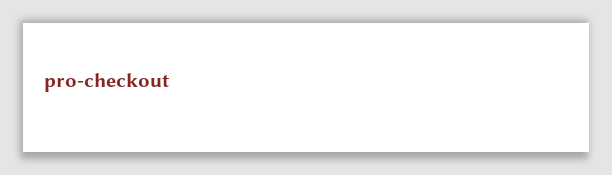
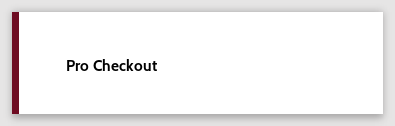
[44,73,169,92] pro-checkout -> [66,59,158,71] Pro Checkout

